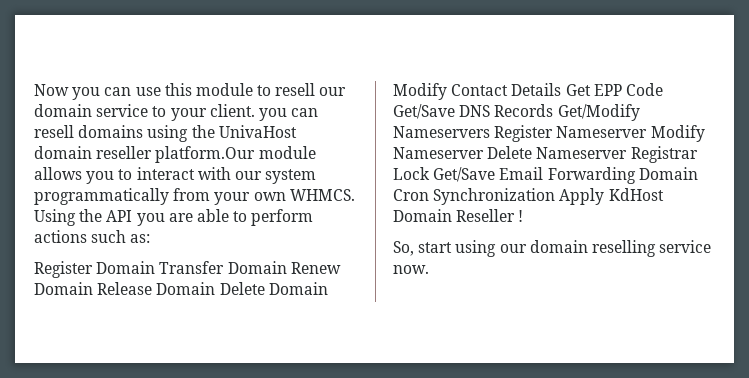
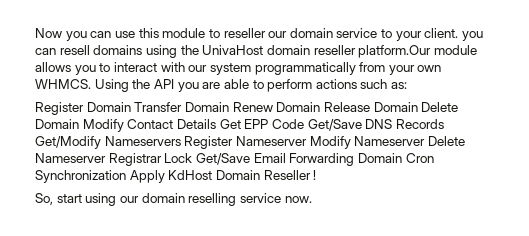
[275,83,316,96] resell -> [223,28,266,38] reseller

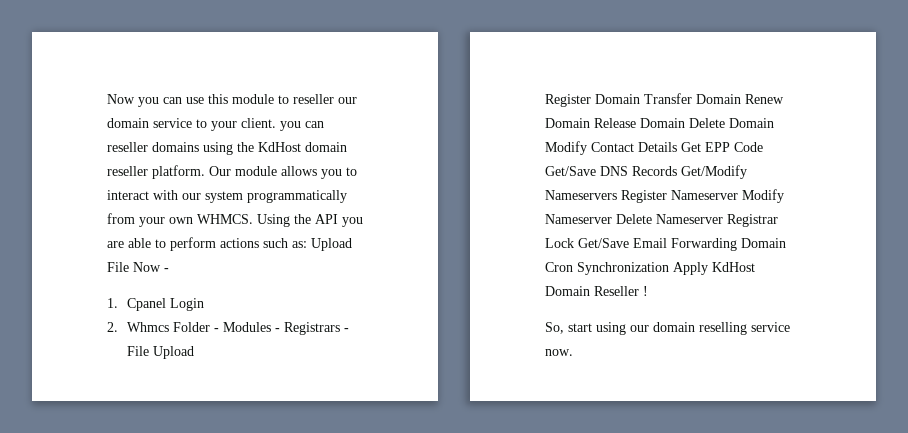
[59,45,90,55] resell -> [107,142,148,152] reseller
[202,45,264,55] UnivaHost -> [258,142,301,152] KdHost
[358,45,432,58] platform.Our -> [152,165,231,179] platform. Our
(408, 85) none -> [311,238,352,251] [107,262,169,272] [107,298,204,311] [107,322,349,335] [126,346,194,359] Upload File Now - // 1. Cpanel Login // 2. Whmcs Folder - Modules - Registrars - File Upload

